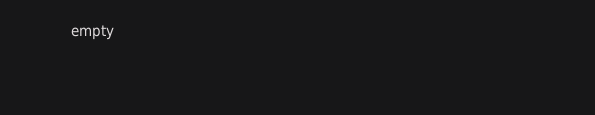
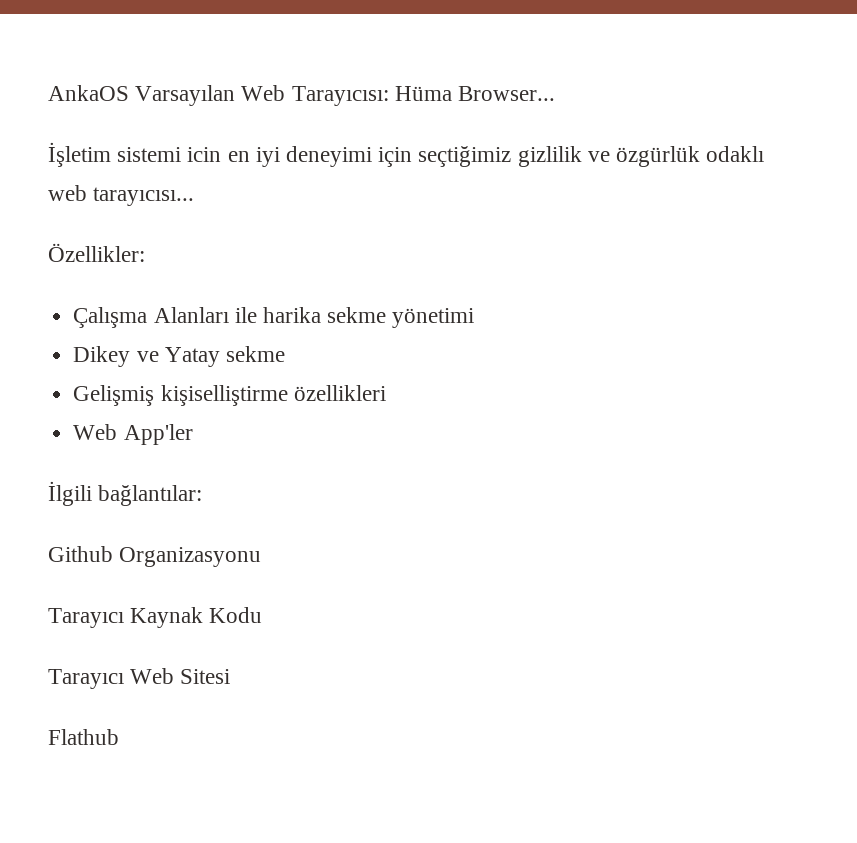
[71,25,114,40] empty -> [48,85,556,106] [48,142,765,167] [48,185,195,206] [48,243,145,262] [73,307,475,328] [73,346,285,367] [73,385,386,406] [73,424,193,445] [48,481,203,506] [48,546,262,567] [48,607,263,628] [48,668,231,689] [48,729,119,745] AnkaOS Varsayılan Web Tarayıcısı: Hüma Browser... // İşletim sistemi icin en iyi deneyimi için seçtiğimiz gizlilik ve özgürlük odaklı web tarayıcısı... // Özellikler: // Çalışma Alanları ile harika sekme yönetimi // Dikey ve Yatay sekme // Gelişmiş kişiselliştirme özellikleri // Web App'ler // İlgili bağlantılar: // Github Organizasyonu // Tarayıcı Kaynak Kodu // Tarayıcı Web Sitesi // Flathub

